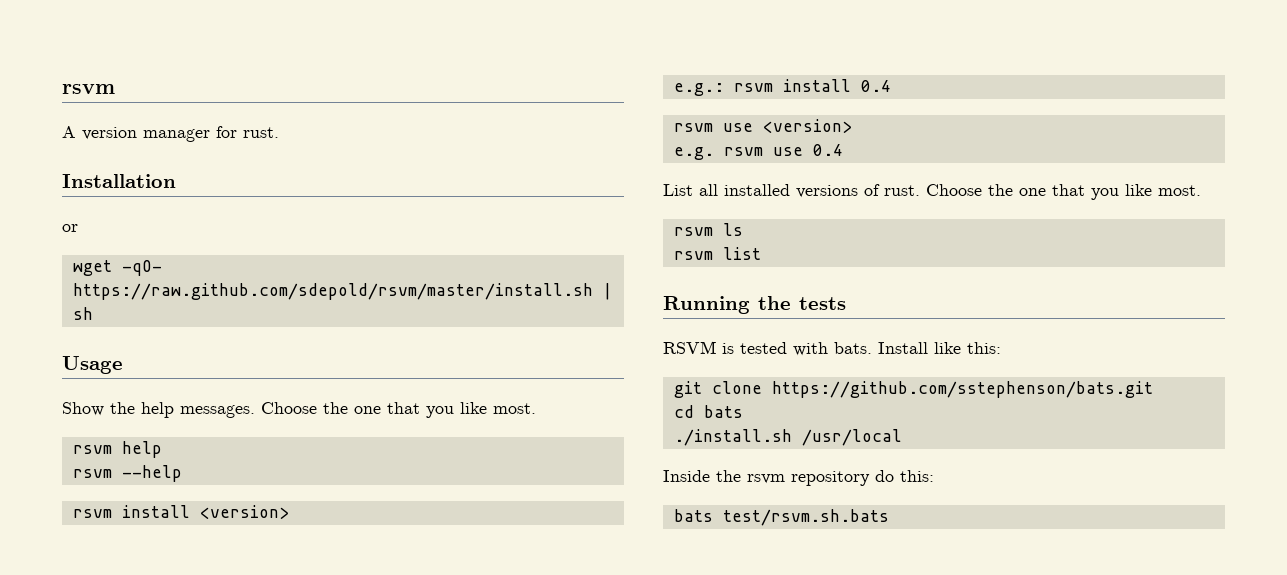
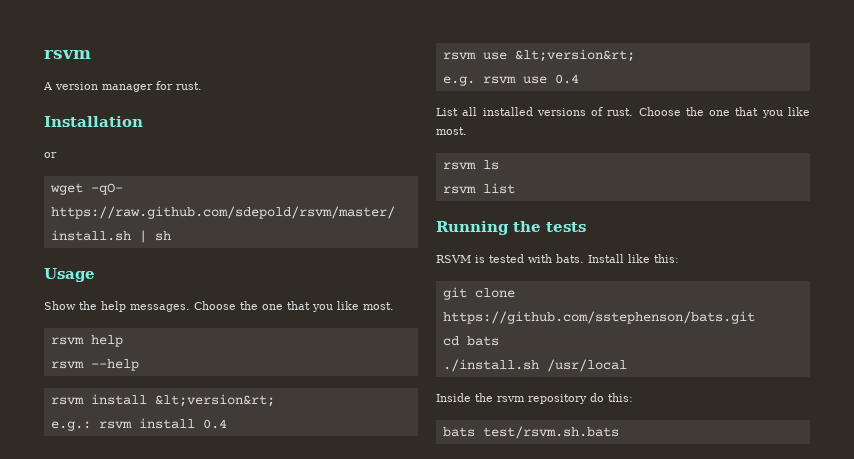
[199,505,289,519] <version> -> [154,394,275,407] &lt;version&rt;
[762,119,852,133] <version> -> [514,49,635,62] &lt;version&rt;

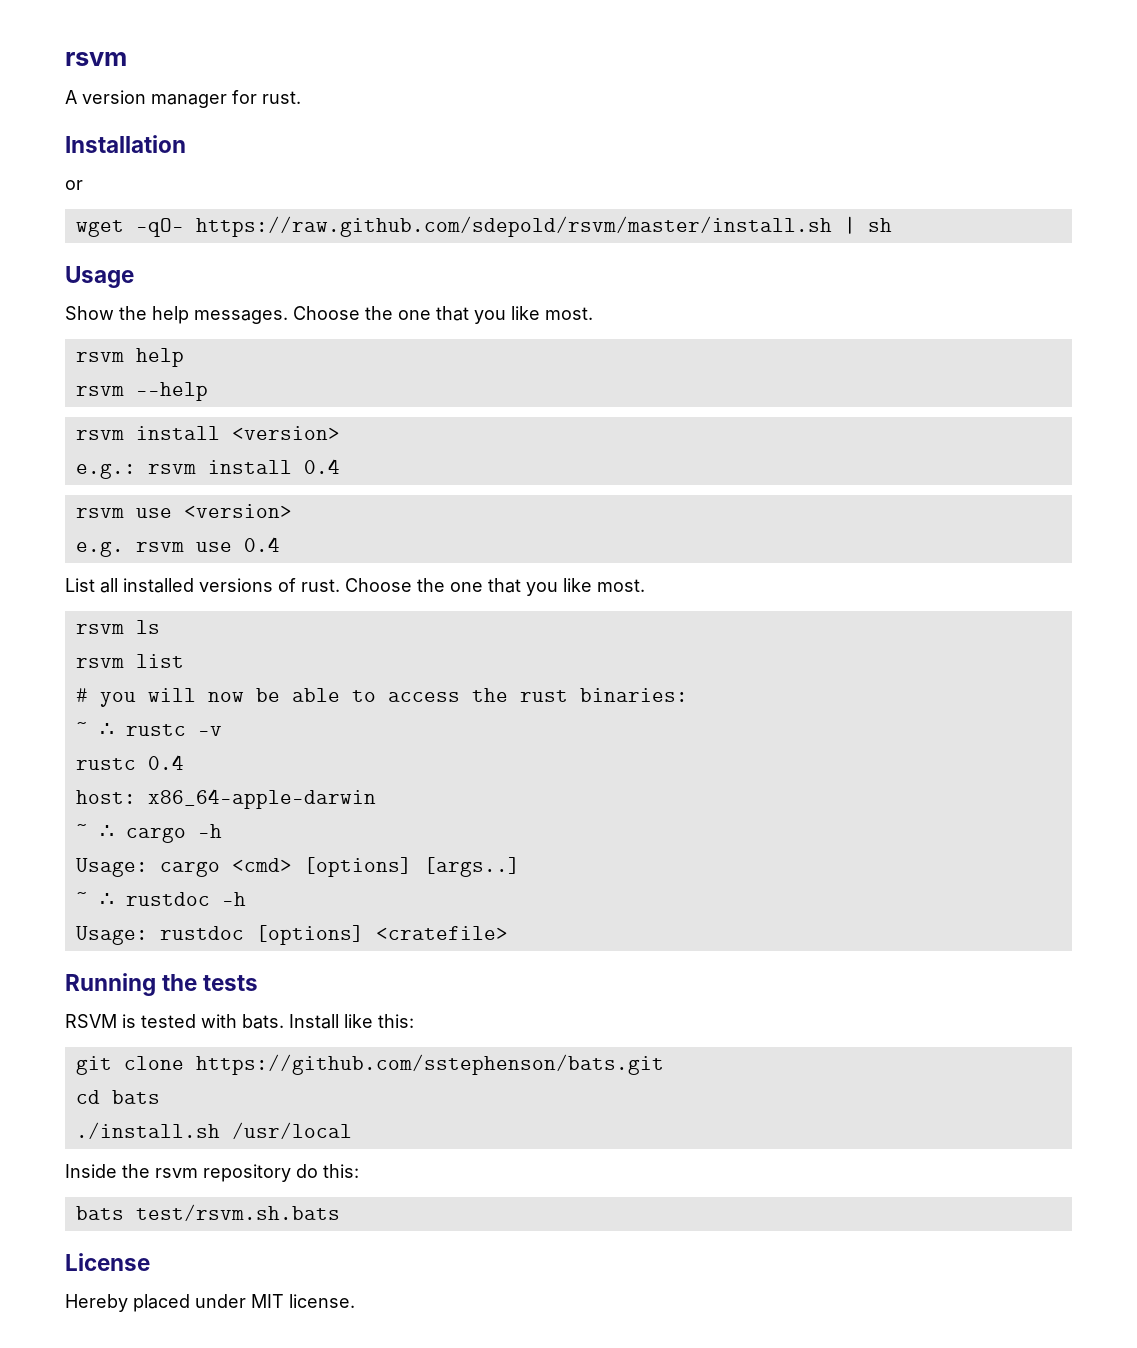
[154,394,275,407] &lt;version&rt; -> [231,426,340,440] <version>
[514,49,635,62] &lt;version&rt; -> [183,504,292,518] <version>
(515, 188) none -> [75,688,688,707] [75,722,222,736] [75,755,184,770] [75,789,376,809] [75,824,222,843] [75,857,520,877] [75,892,246,906] [75,925,508,945] // # you will now be able to access the rust binaries: // ~ ∴ rustc -v // rustc 0.4 // host: x86_64-apple-darwin // ~ ∴ cargo -h // Usage: cargo <cmd> [options] [args..] // ~ ∴ rustdoc -h // Usage: rustdoc [options] <cratefile>
(619, 432) none -> [65,1253,150,1271] [65,1294,355,1312] // License // Hereby placed under MIT license.

